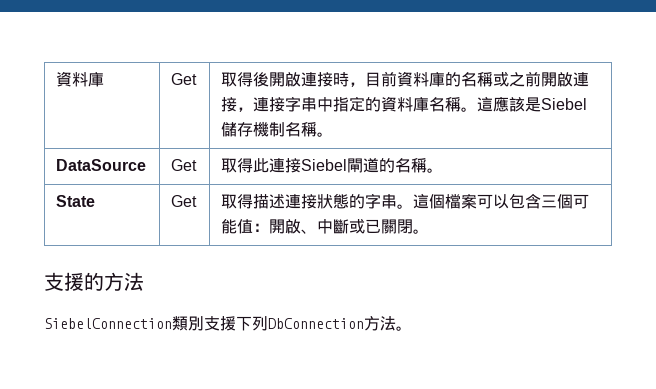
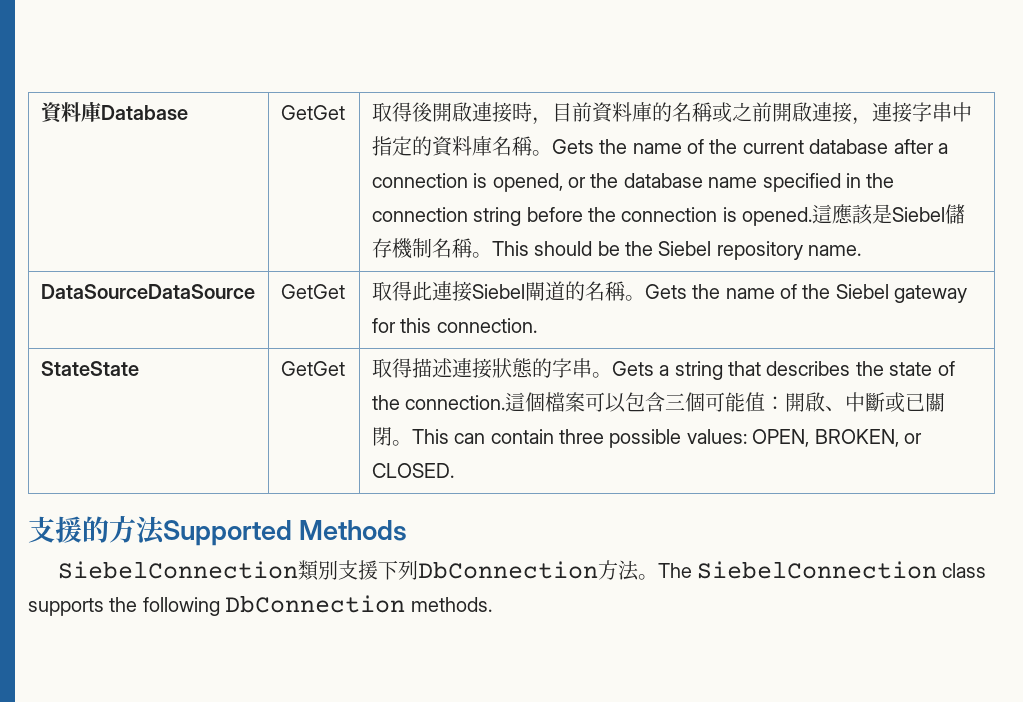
[56,71,105,87] [171,73,198,85] 資料庫 | Get -> [40,101,188,124] [280,105,345,120] 資料庫Database | GetGet
(478, 109) none -> [551,139,949,154] [371,173,895,192] [371,207,813,226] Gets the name of the current database after a connection is opened, or the database name specified in the connection string before the connection is opened.
[56,159,147,171] [171,159,198,171] // DataSource | Get -> [491,241,862,260] [40,284,255,299] [280,284,345,299] This should be the Siebel repository name. // DataSourceDataSource | GetGet
[56,195,96,207] [171,195,198,207] // State | Get -> [644,284,968,303] [371,318,537,333] [40,361,139,376] [280,361,345,376] Gets the name of the Siebel gateway for this connection. // StateState | GetGet
(414, 206) none -> [611,361,955,380] [371,395,506,410] Gets a string that describes the state of the connection.
(430, 231) none -> [411,429,923,448] [371,463,454,478] This can contain three possible values: OPEN, BROKEN, or CLOSED.
(144, 281) none -> [163,520,408,546] Supported Methods
(412, 328) none -> [657,561,987,579] [28,595,492,616] The SiebelConnection class supports the following DbConnection methods.

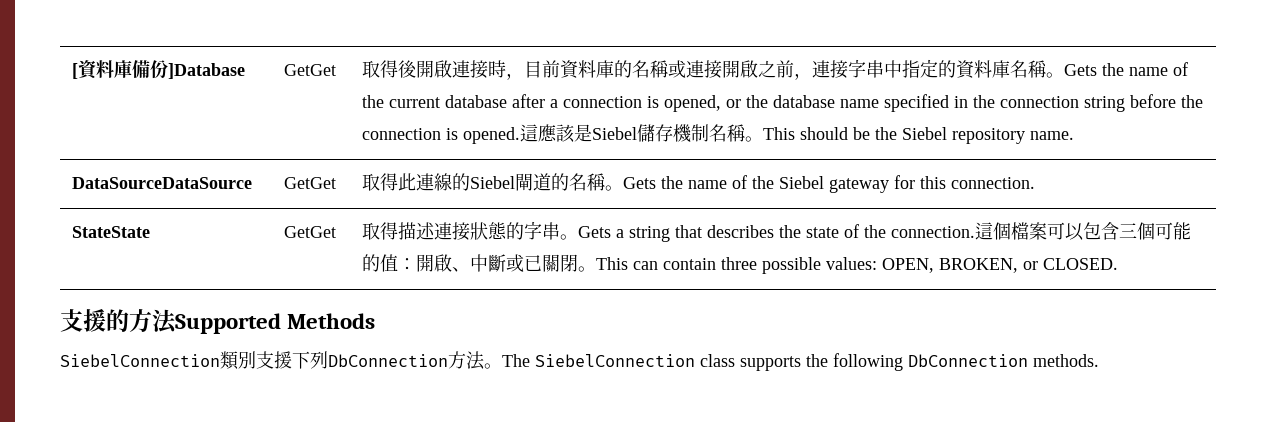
[40,101,188,124] 資料庫Database -> [72,60,246,79] [資料庫備份]Database
[731,102,852,123] 之前開啟連接 -> [686,60,795,79] 連接開啟之前
[451,281,472,302] 接 -> [434,173,471,191] 線的
(746, 402) none -> [362,254,381,272] 的

